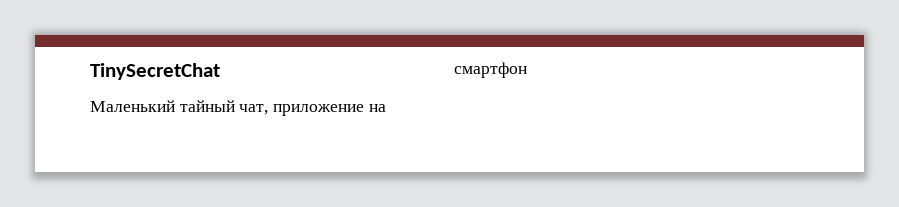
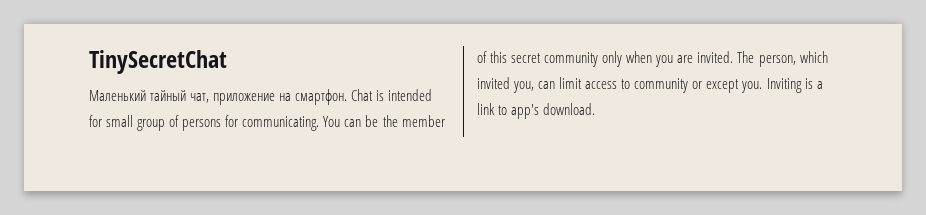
[454,62,527,78] смартфон -> [295,89,433,105] [89,115,445,131] [477,51,828,67] [477,77,823,93] [477,103,596,119] смартфон. Chat is intended for small group of persons for communicating. You can be the member of this secret community only when you are invited. The person, which invited you, can limit access to community or except you. Inviting is a link to app's download.

